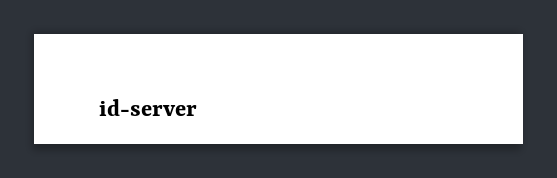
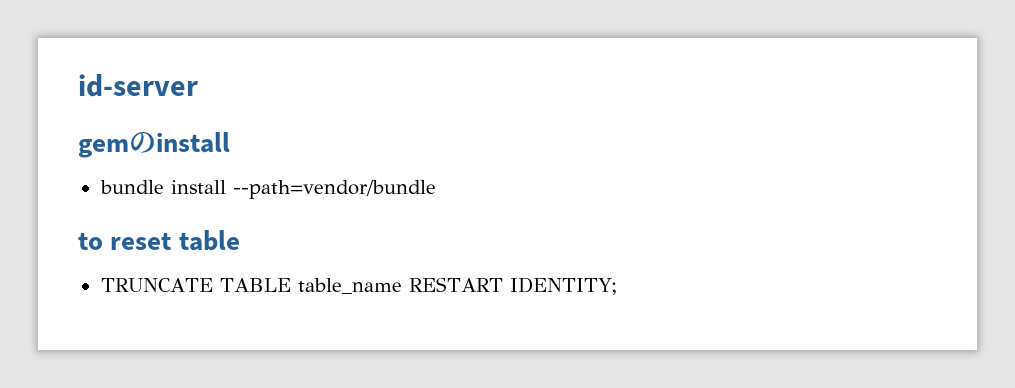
(197, 107) none -> [78,132,230,158] [99,180,436,199] [78,230,240,251] [100,277,618,295] // gemのinstall // bundle install --path=vendor/bundle // to reset table // TRUNCATE TABLE table_name RESTART IDENTITY;

